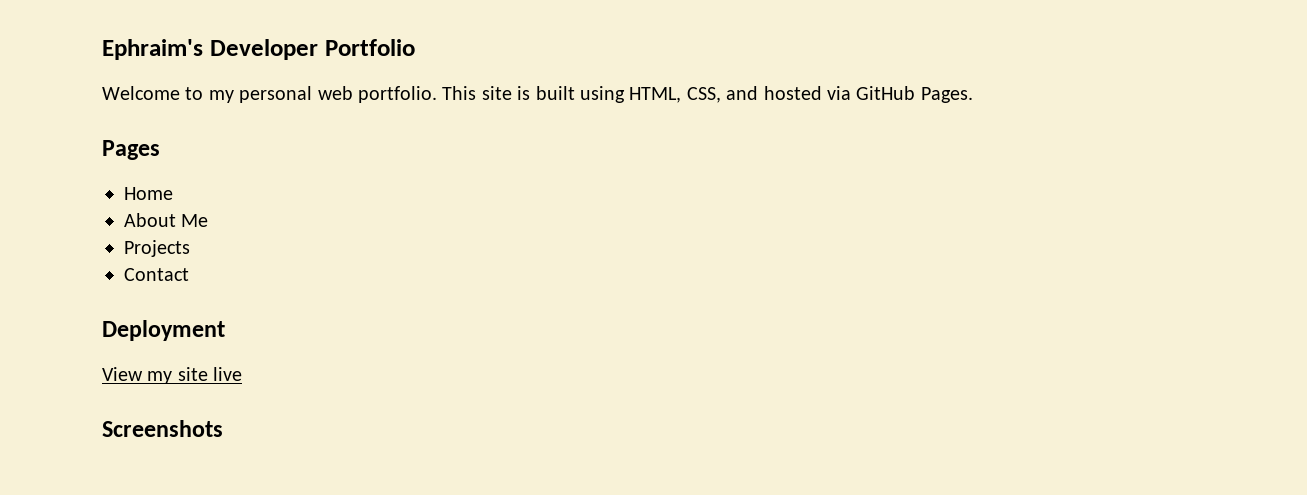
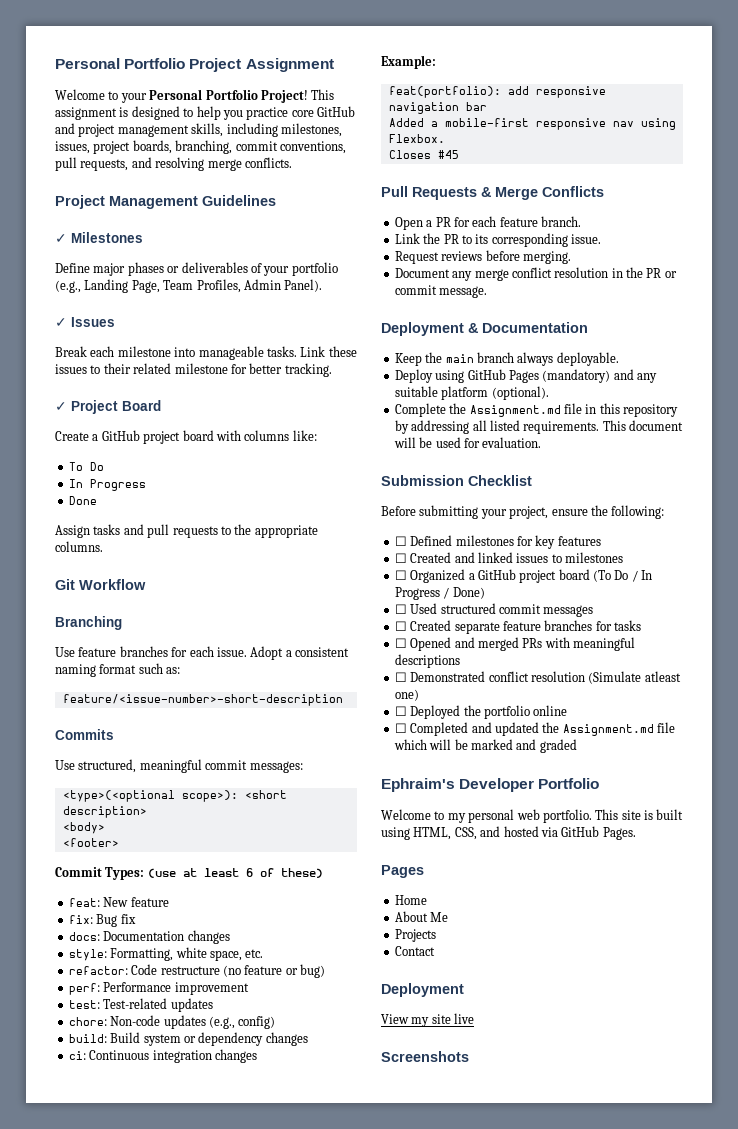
(102, 49) none -> [55,58,334,72] [55,89,335,103] [55,106,355,120] [55,123,342,137] [55,140,346,154] [55,157,292,171] [55,195,276,209] [55,232,143,243] [55,262,338,276] [55,279,323,293] [55,317,115,327] [55,346,357,360] [55,363,332,377] [55,400,161,414] [55,430,317,444] [68,462,104,471] [68,479,146,491] [68,496,97,505] [55,524,318,538] [55,541,103,552] [55,579,146,590] [55,616,122,630] [55,646,349,660] [55,663,181,677] [62,694,343,706] [55,729,114,740] [55,759,303,773] [62,790,287,802] [62,806,147,818] [62,822,105,834] [62,838,119,847] [55,867,323,880] [68,897,169,907] [68,914,136,927] [68,930,230,944] [68,947,264,961] [68,964,325,978] [68,982,249,995] [68,998,213,1012] [68,1015,276,1029] [68,1032,308,1046] [68,1049,257,1063] [381,55,436,69] [388,86,606,98] [388,102,487,114] [388,118,676,130] [388,134,445,143] [388,150,459,159] [381,186,604,200] [394,216,581,230] [394,233,601,247] [394,250,571,264] [394,267,677,281] [394,285,488,298] [381,322,588,336] [394,352,619,366] [394,369,657,383] [394,386,549,400] [394,403,678,417] [394,420,683,434] [393,437,542,448] [381,475,532,486] [381,505,665,519] [394,535,601,549] [394,552,623,563] [394,569,653,583] [394,587,485,600] [394,603,594,617] [394,620,641,634] [394,637,635,651] [394,654,460,668] [394,671,681,684] [394,689,419,701] [394,705,568,719] [394,722,675,736] [393,739,577,753] Personal Portfolio Project Assignment // Welcome to your Personal Portfolio Project! This assignment is designed to help you practice core GitHub and project management skills, including milestones, issues, project boards, branching, commit conventions, pull requests, and resolving merge conflicts. // Project Management Guidelines // ✓ Milestones // Define major phases or deliverables of your portfolio (e.g., Landing Page, Team Profiles, Admin Panel). // ✓ Issues // Break each milestone into manageable tasks. Link these issues to their related milestone for better tracking. // ✓ Project Board // Create a GitHub project board with columns like: // To Do // In Progress // Done // Assign tasks and pull requests to the appropriate columns. // Git Workflow // Branching // Use feature branches for each issue. Adopt a consistent naming format such as: // feature/<issue-number>-short-description // Commits // Use structured, meaningful commit messages: // <type>(<optional scope>): <short description> // <body> // <footer> // Commit Types: (use at least 6 of these) // feat: New feature // fix: Bug fix // docs: Documentation changes // style: Formatting, white space, etc. // refactor: Code restructure (no feature or bug) // perf: Performance improvement // test: Test-related updates // chore: Non-code updates (e.g., config) // build: Build system or dependency changes // ci: Continuous integration changes // Example: // feat(portfolio): add responsive navigation bar // Added a mobile-first responsive nav using Flexbox. // Closes #45 // Pull Requests & Merge Conflicts // Open a PR for each feature branch. // Link the PR to its corresponding issue. // Request reviews before merging. // Document any merge conflict resolution in the PR or commit message. // Deployment & Documentation // Keep the main branch always deployable. // Deploy using GitHub Pages (mandatory) and any suitable platform (optional). // Complete the Assignment.md file in this repository by addressing all listed requirements. This document will be used for evaluation. // Submission Checklist // Before submitting your project, ensure the following: // ☐ Defined milestones for key features // ☐ Created and linked issues to milestones // ☐ Organized a GitHub project board (To Do / In Progress / Done) // ☐ Used structured commit messages // ☐ Created separate feature branches for tasks // ☐ Opened and merged PRs with meaningful descriptions // ☐ Demonstrated conflict resolution (Simulate atleast one) // ☐ Deployed the portfolio online // ☐ Completed and updated the Assignment.md file which will be marked and graded //

